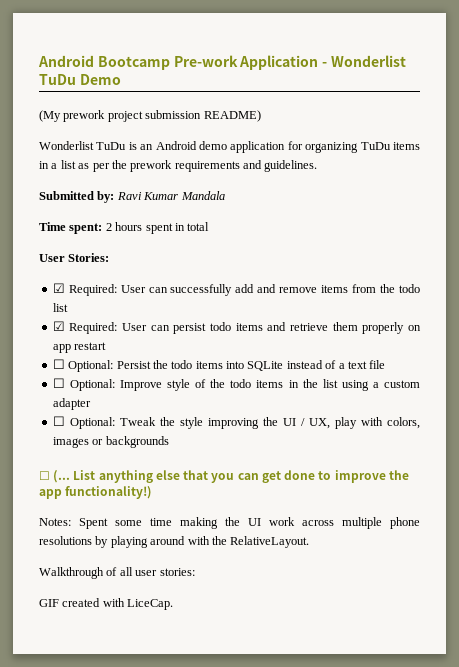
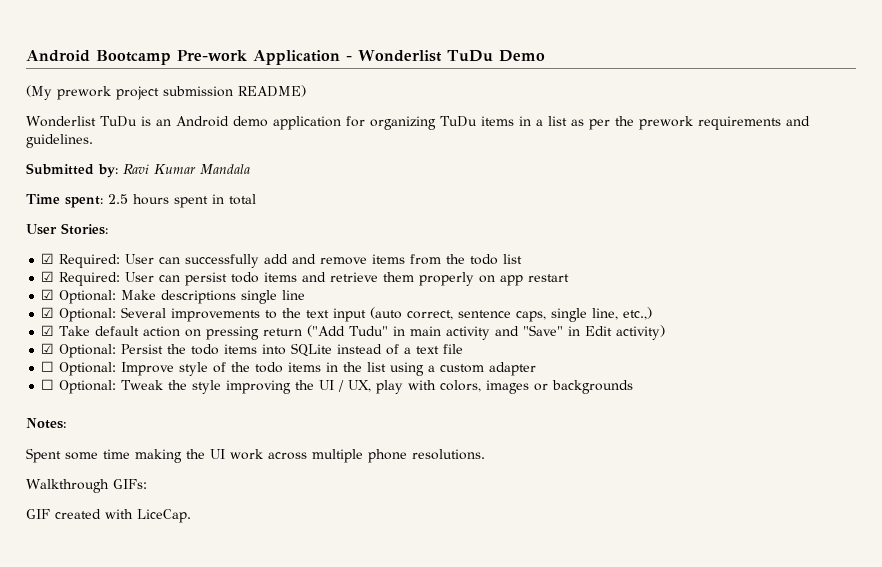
[105,223,112,231] 2 -> [108,194,128,204] 2.5
[52,359,65,369] ☐ -> [41,289,306,304] [41,307,653,322] [41,325,666,340] [41,343,55,354] ☑ Optional: Make descriptions single line // ☑ Optional: Several improvements to the text input (auto correct, sentence caps, single line, etc.,) // ☑ Take default action on pressing return ("Add Tudu" in main activity and "Save" in Edit activity) // ☑
[39,470,409,483] [39,486,153,499] [39,518,71,526] ☐ (... List anything else that you can get done to improve the app functionality!) // Notes: -> [26,418,67,429] Notes: //
[39,536,310,548] [39,567,195,579] resolutions by playing around with the RelativeLayout. // Walkthrough of all user stories: -> [412,449,485,460] [26,479,147,493] resolutions. // Walkthrough GIFs:

